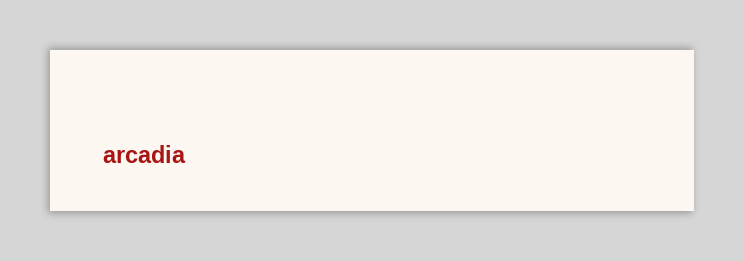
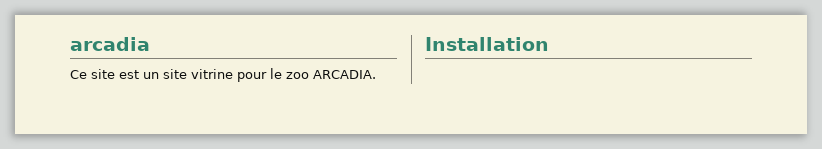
(186, 154) none -> [70,68,376,82] [425,37,549,51] // Ce site est un site vitrine pour le zoo ARCADIA. // Installation

